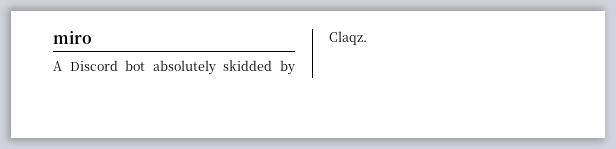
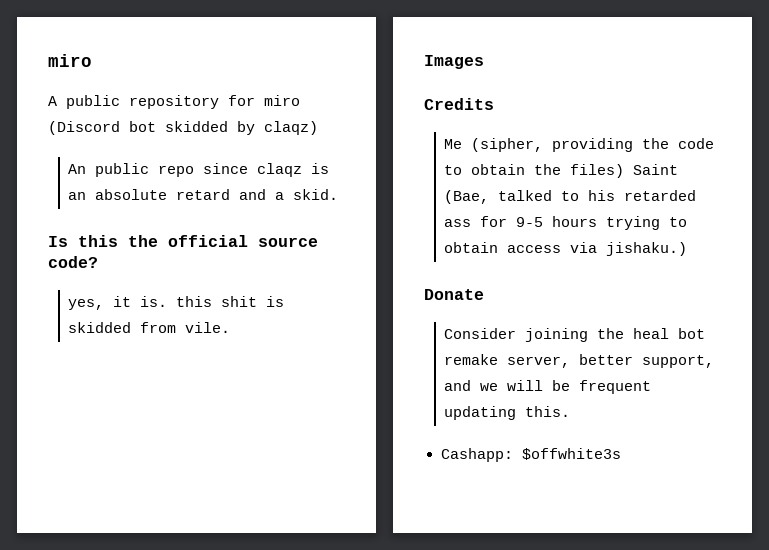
[69,60,295,75] [329,31,367,45] Discord bot absolutely skidded by Claqz. -> [66,95,300,109] [48,121,318,135] [68,163,330,177] [68,189,339,200] [48,235,318,247] [48,256,98,268] [68,296,285,310] [68,322,231,333] [424,55,484,69] [424,98,494,110] [444,138,715,152] [444,164,679,178] [444,190,697,204] [444,216,688,230] [444,242,688,256] [424,289,484,300] [444,328,706,342] [444,354,715,368] [444,380,652,394] [444,406,571,420] [440,448,621,462] public repository for miro (Discord bot skidded by claqz) // An public repo since claqz is an absolute retard and a skid. // Is this the official source code? // yes, it is. this shit is skidded from vile. // Images // Credits // Me (sipher, providing the code to obtain the files) Saint (Bae, talked to his retarded ass for 9-5 hours trying to obtain access via jishaku.) // Donate // Consider joining the heal bot remake server, better support, and we will be frequent updating this. // Cashapp: $offwhite3s

